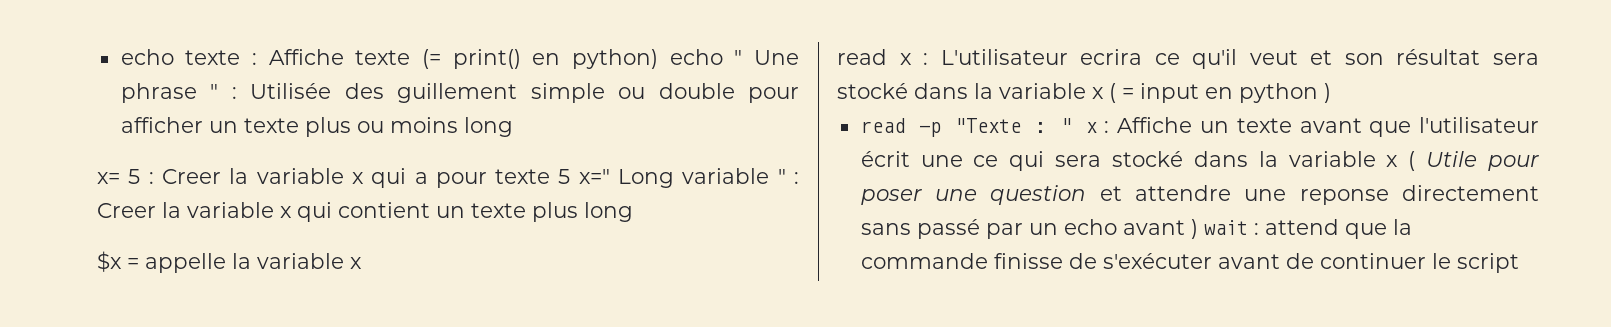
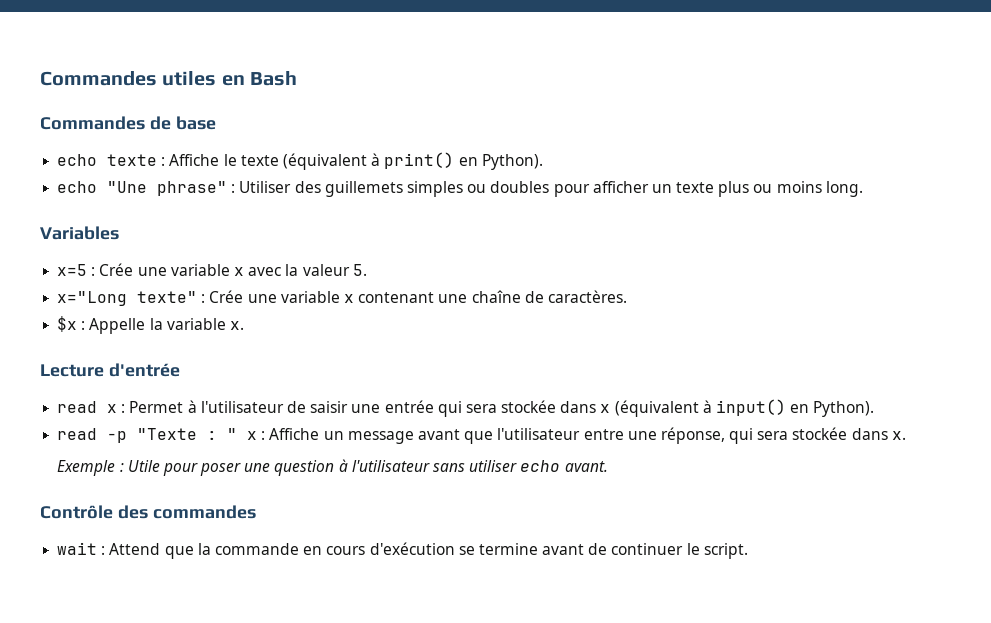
[120,49,799,69] [120,83,735,103] echo texte : Affiche texte (= print() en python) echo " Une phrase " : Utilisée des guillement simple ou double -> [40,71,298,86] [40,116,216,130] [57,152,543,170] [57,181,550,197] Commandes utiles en Bash // Commandes de base // echo texte : Affiche le texte (équivalent à print() en Python). // echo "Une phrase" : Utiliser des guillemets simples ou doubles
[463,117,513,137] [97,168,799,188] [97,202,633,222] [97,251,362,273] [837,49,1539,69] [837,83,1331,103] long // x= 5 : Creer la variable x qui a pour texte 5 x=" Long variable " : Creer la variable x qui contient un texte plus long // $x = appelle la variable x // read x : L'utilisateur ecrira ce qu'il veut et son résultat sera stocké dans la variable x ( = input en python ) -> [825,181,863,197] [40,226,119,240] [57,263,367,276] [57,290,627,306] [57,316,244,334] [40,363,180,377] [57,399,875,417] long. // Variables // x=5 : Crée une variable x avec la valeur 5. // x="Long texte" : Crée une variable x contenant une chaîne de caractères. // $x : Appelle la variable x. // Lecture d'entrée // read x : Permet à l'utilisateur de saisir une entrée qui sera stockée dans x (équivalent à input() en Python).
[1236,118,1292,133] texte -> [347,431,414,444] message
[860,151,1416,171] écrit une ce qui sera stocké dans la variable x ( -> [583,427,906,444] [57,460,124,476] entre une réponse, qui sera stockée dans x. // Exemple :
[1099,185,1539,205] [860,219,1198,239] et attendre une reponse directement sans passé par un echo avant ) -> [338,459,608,472] [40,505,256,519] à l'utilisateur sans utiliser echo avant. // Contrôle des commandes //
[1264,219,1339,235] attend -> [109,543,161,555] Attend
[993,253,1212,269] finisse de s'exécuter -> [303,542,538,555] en cours d'exécution se termine
[1456,253,1519,273] script -> [703,543,748,559] script.

